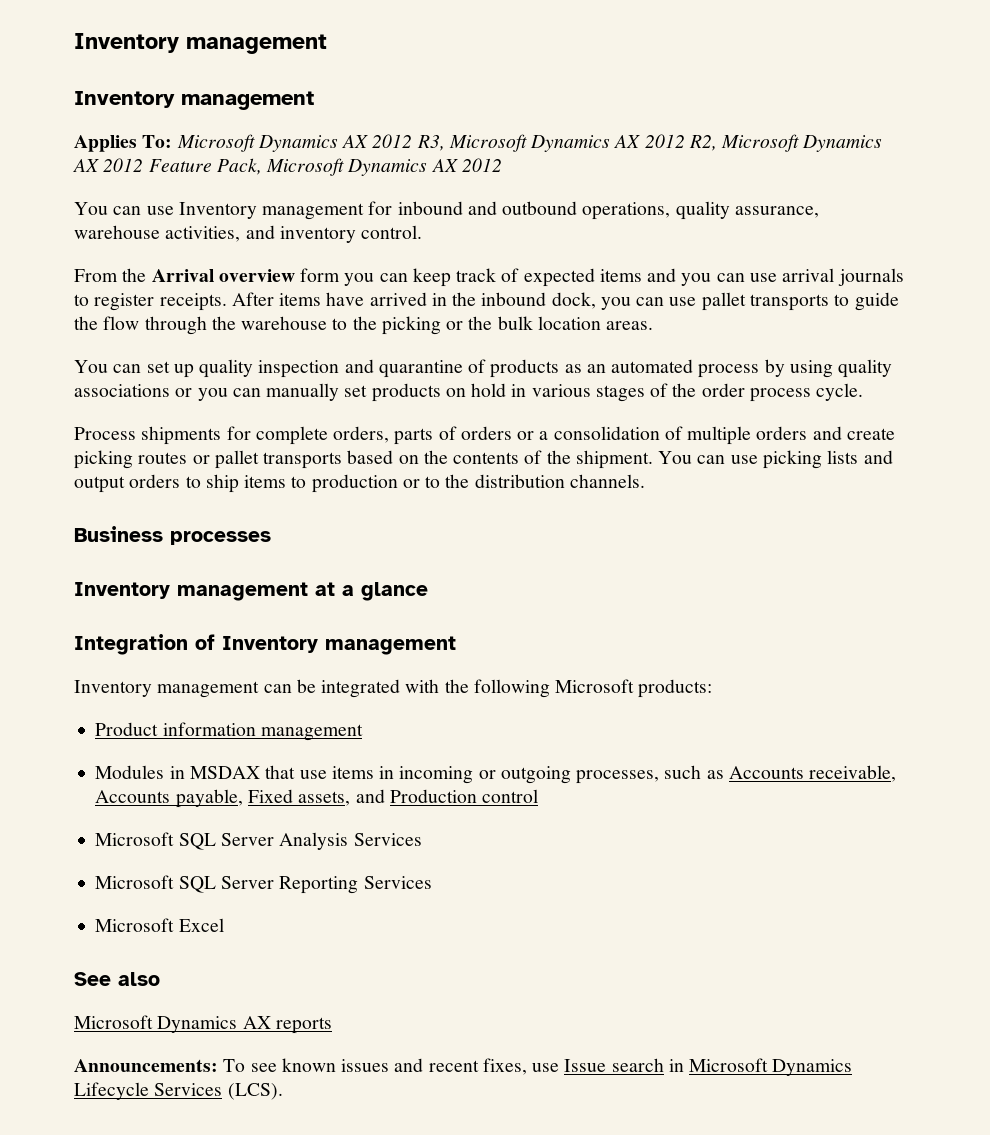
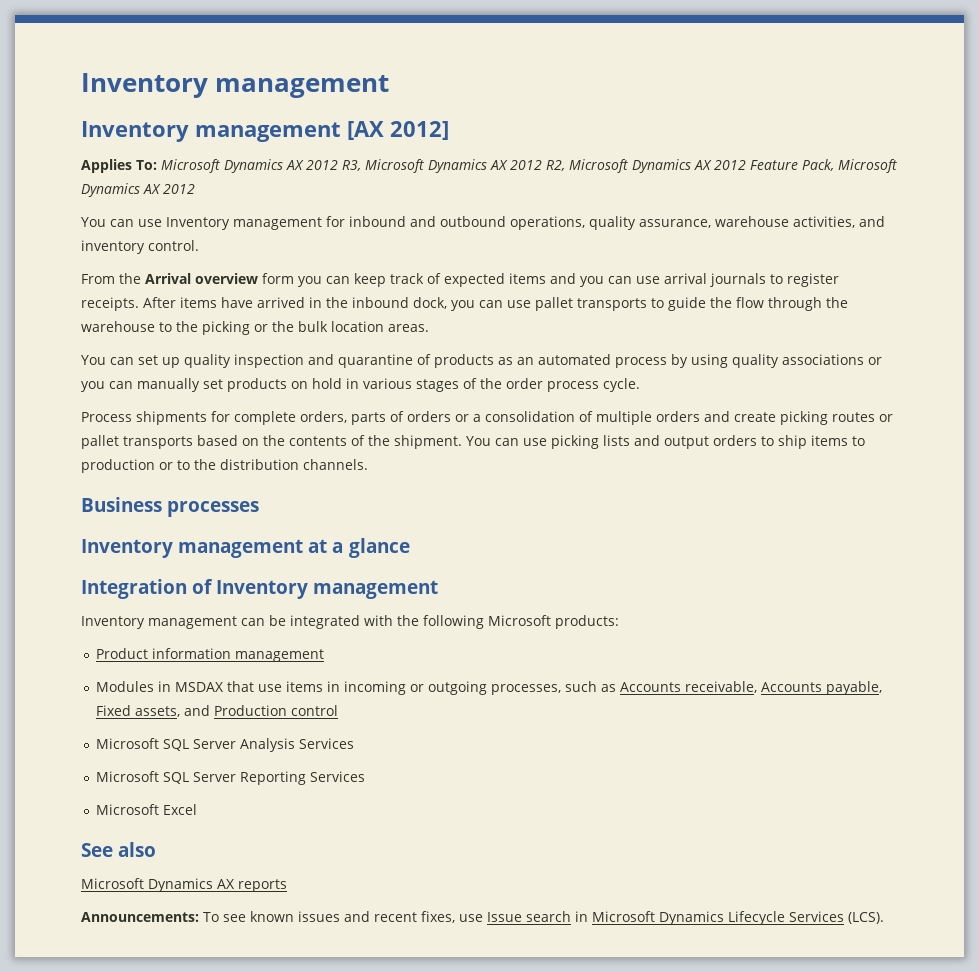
[74,33,327,54] [74,91,314,110] Inventory management // Inventory management -> [81,73,389,98] [81,121,449,142] Inventory management // Inventory management [AX 2012]

